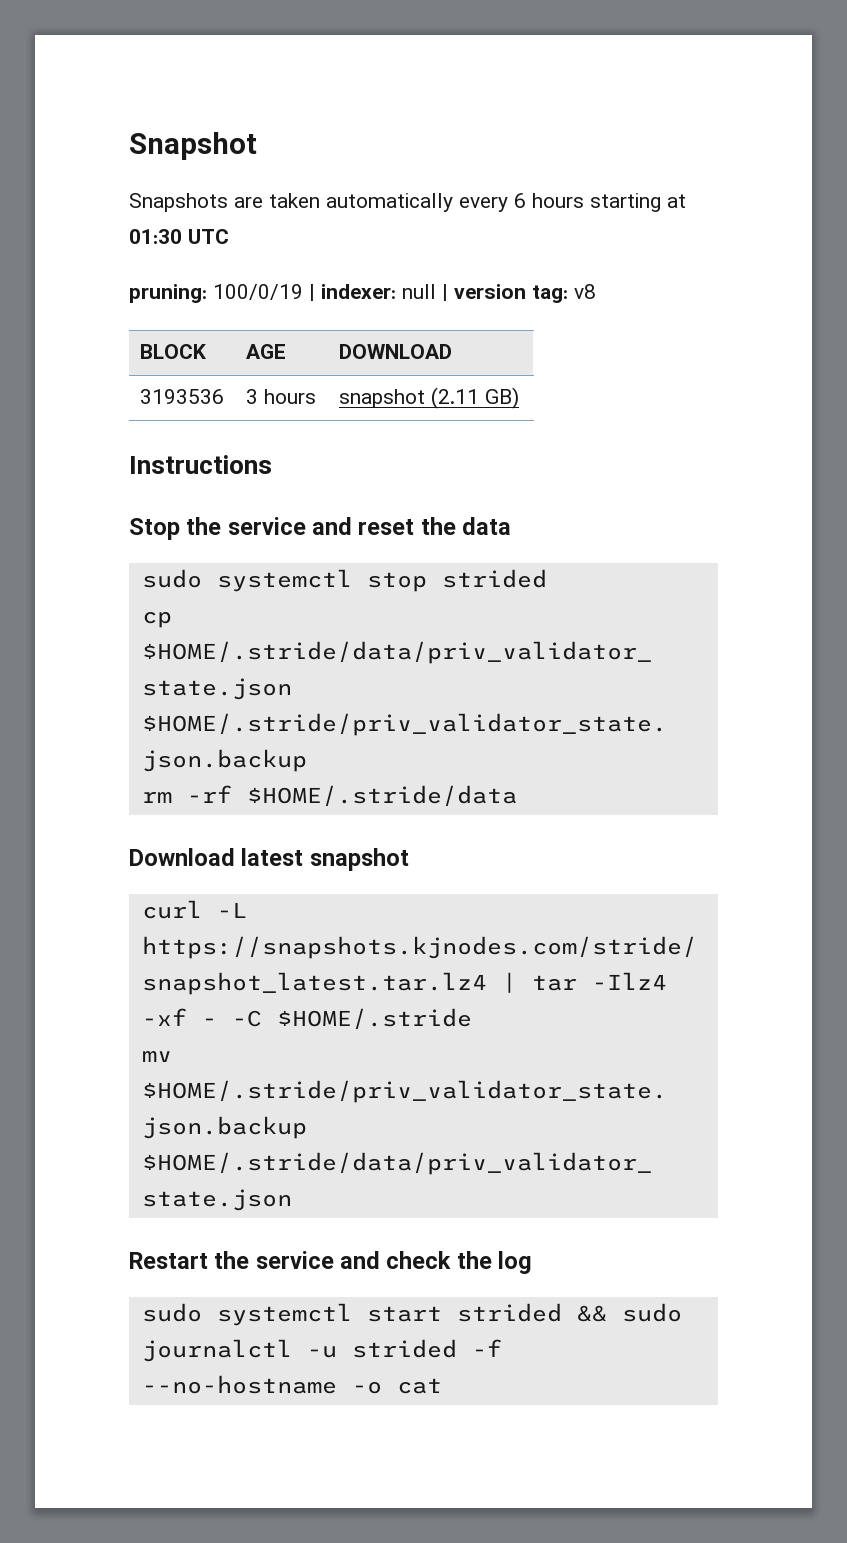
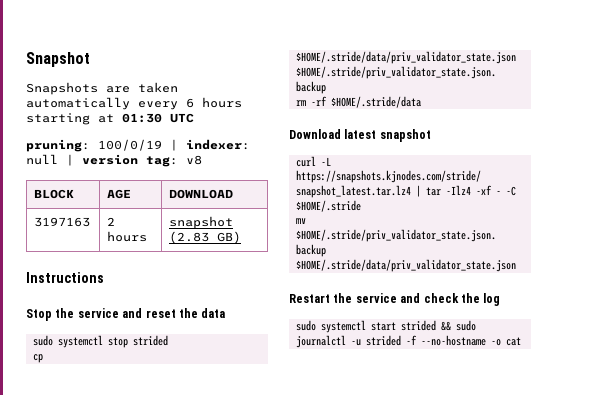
[139,389,224,404] [245,389,258,404] 3193536 | 3 -> [34,217,91,227] [107,217,116,226] 3197163 | 2
[430,387,479,409] (2.11 -> [169,231,210,244] (2.83

